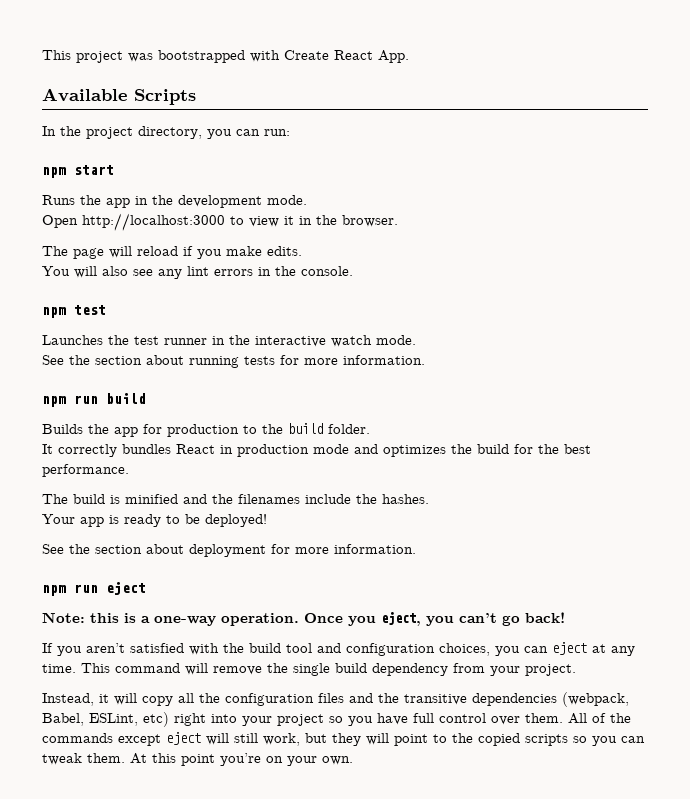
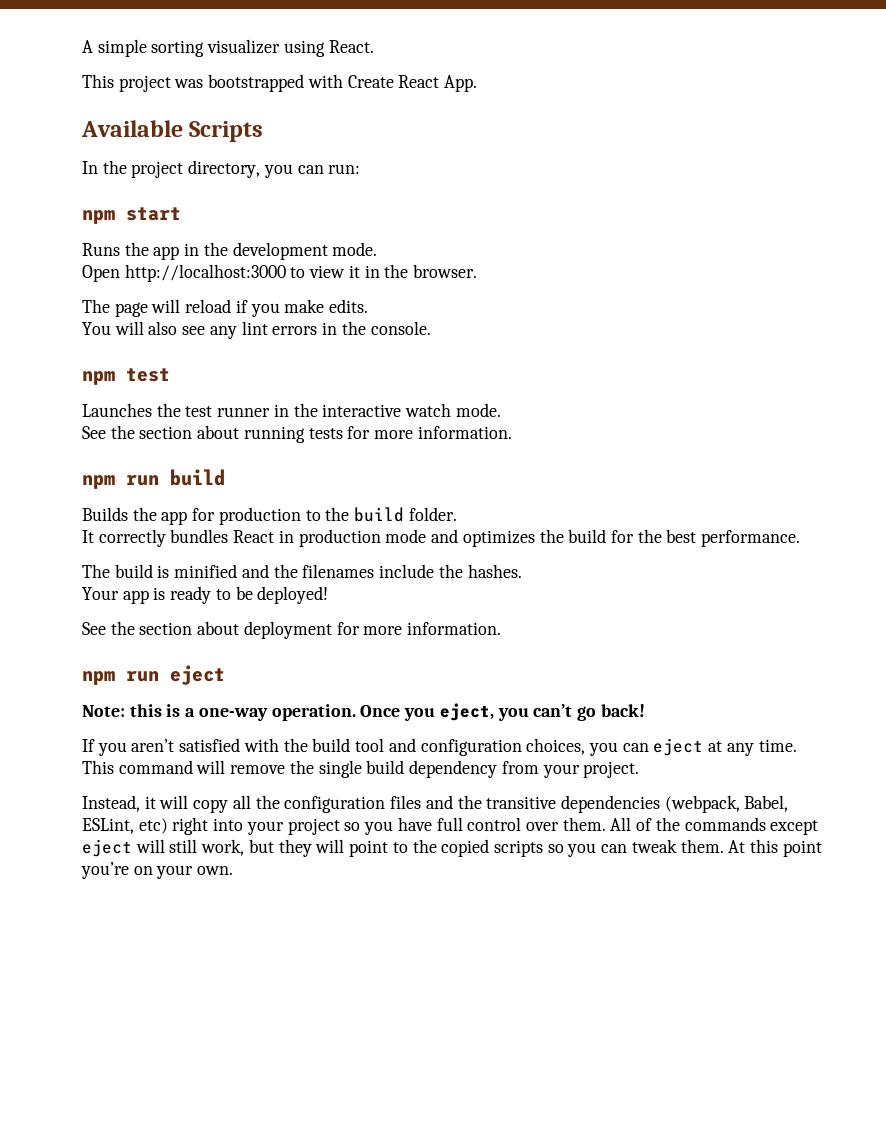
(42, 55) none -> [82,39,374,57] A simple sorting visualizer using React. //

